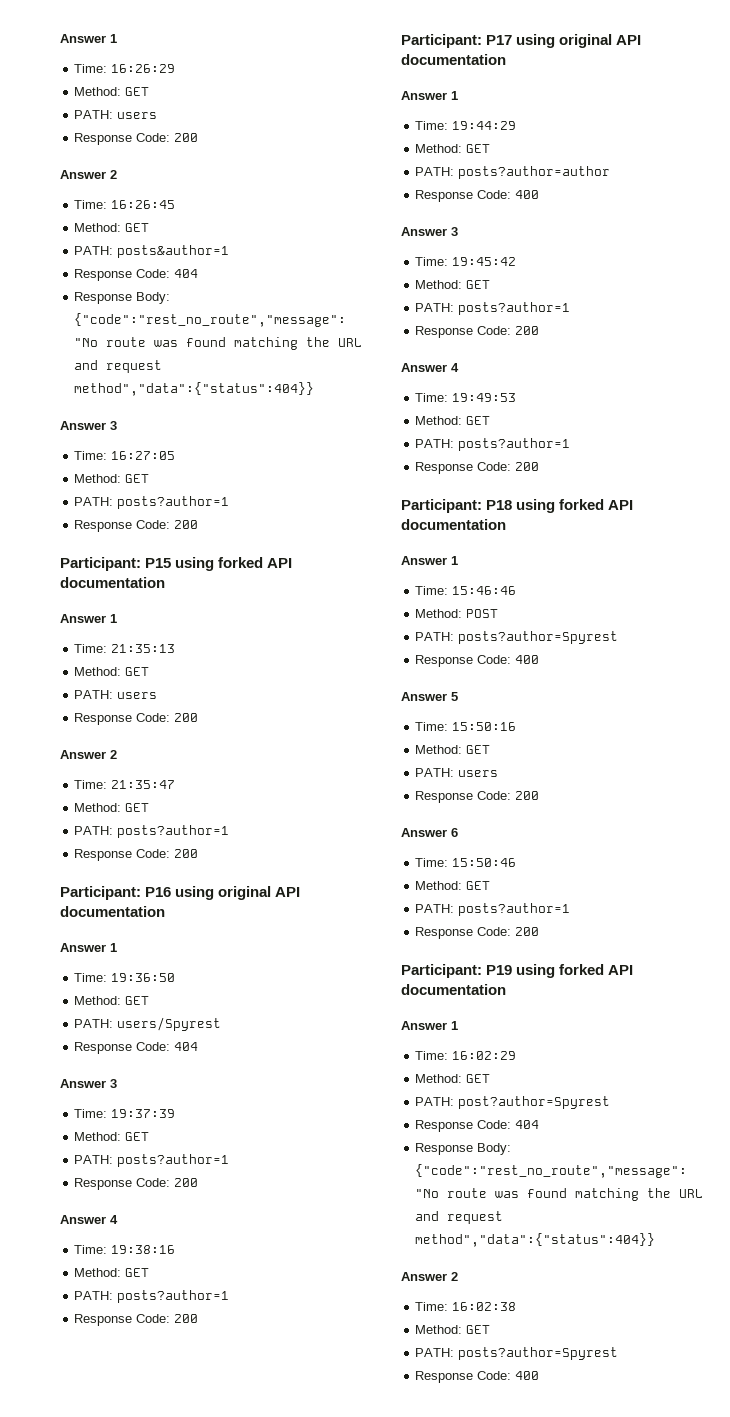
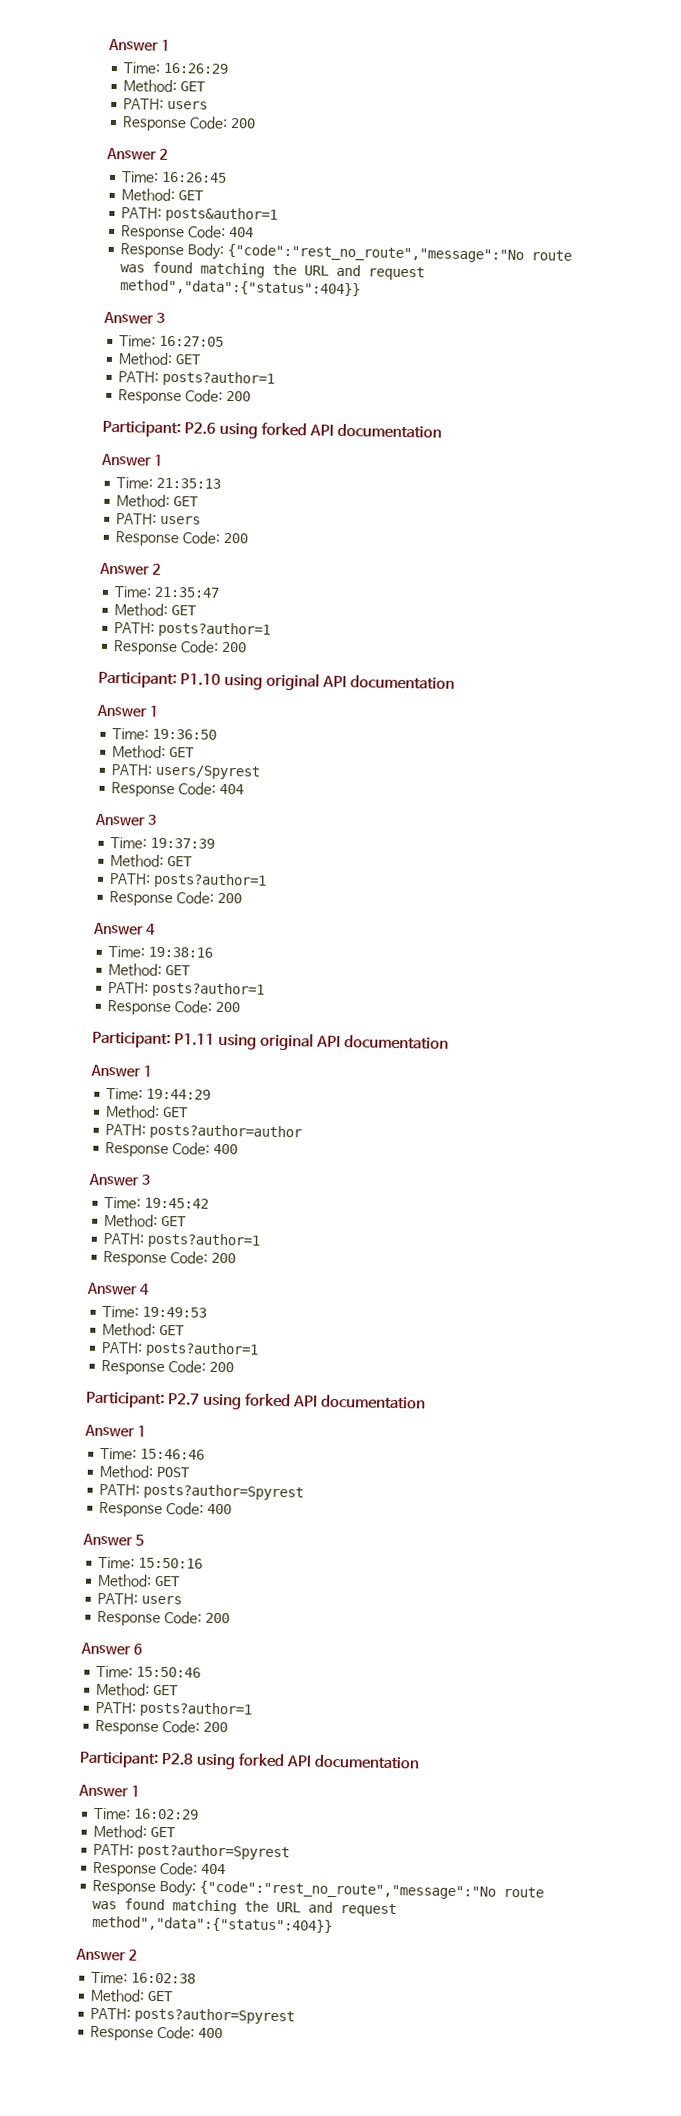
[145,558,172,568] P15 -> [184,422,217,435] P2.6
[145,887,172,897] P16 -> [180,673,222,686] P1.10
[486,35,513,45] P17 -> [174,1033,216,1046] P1.11
[486,500,513,510] P18 -> [168,1393,201,1406] P2.7
[486,965,513,975] P19 -> [161,1753,195,1766] P2.8

